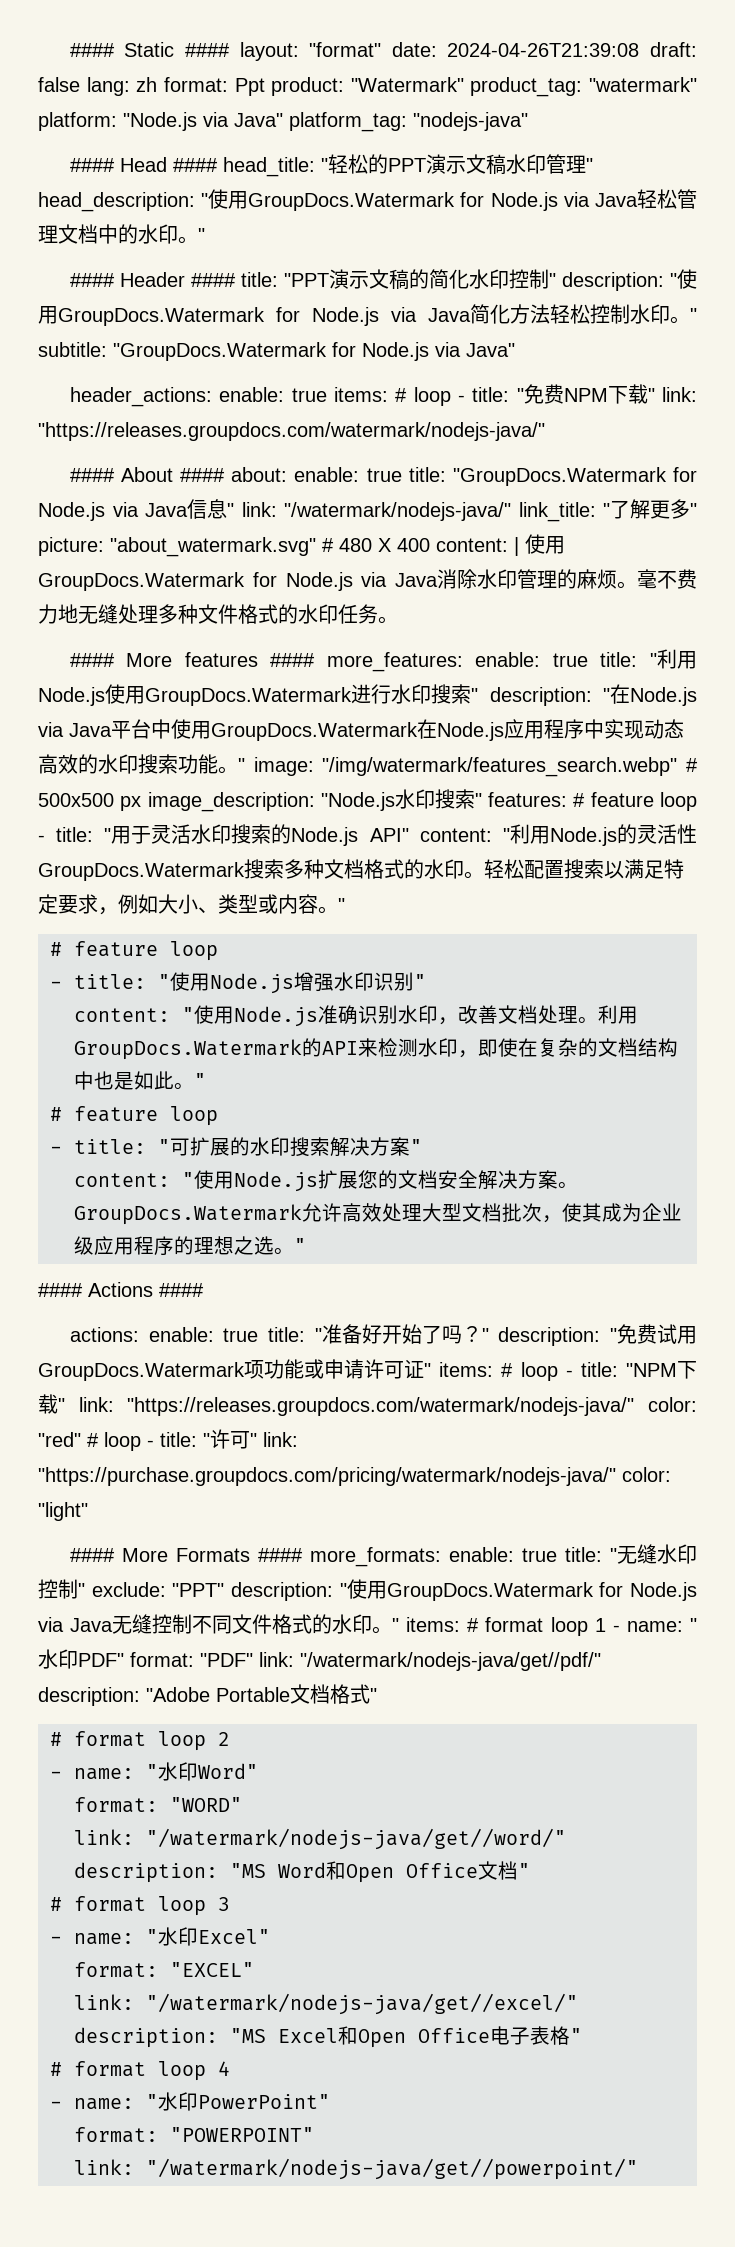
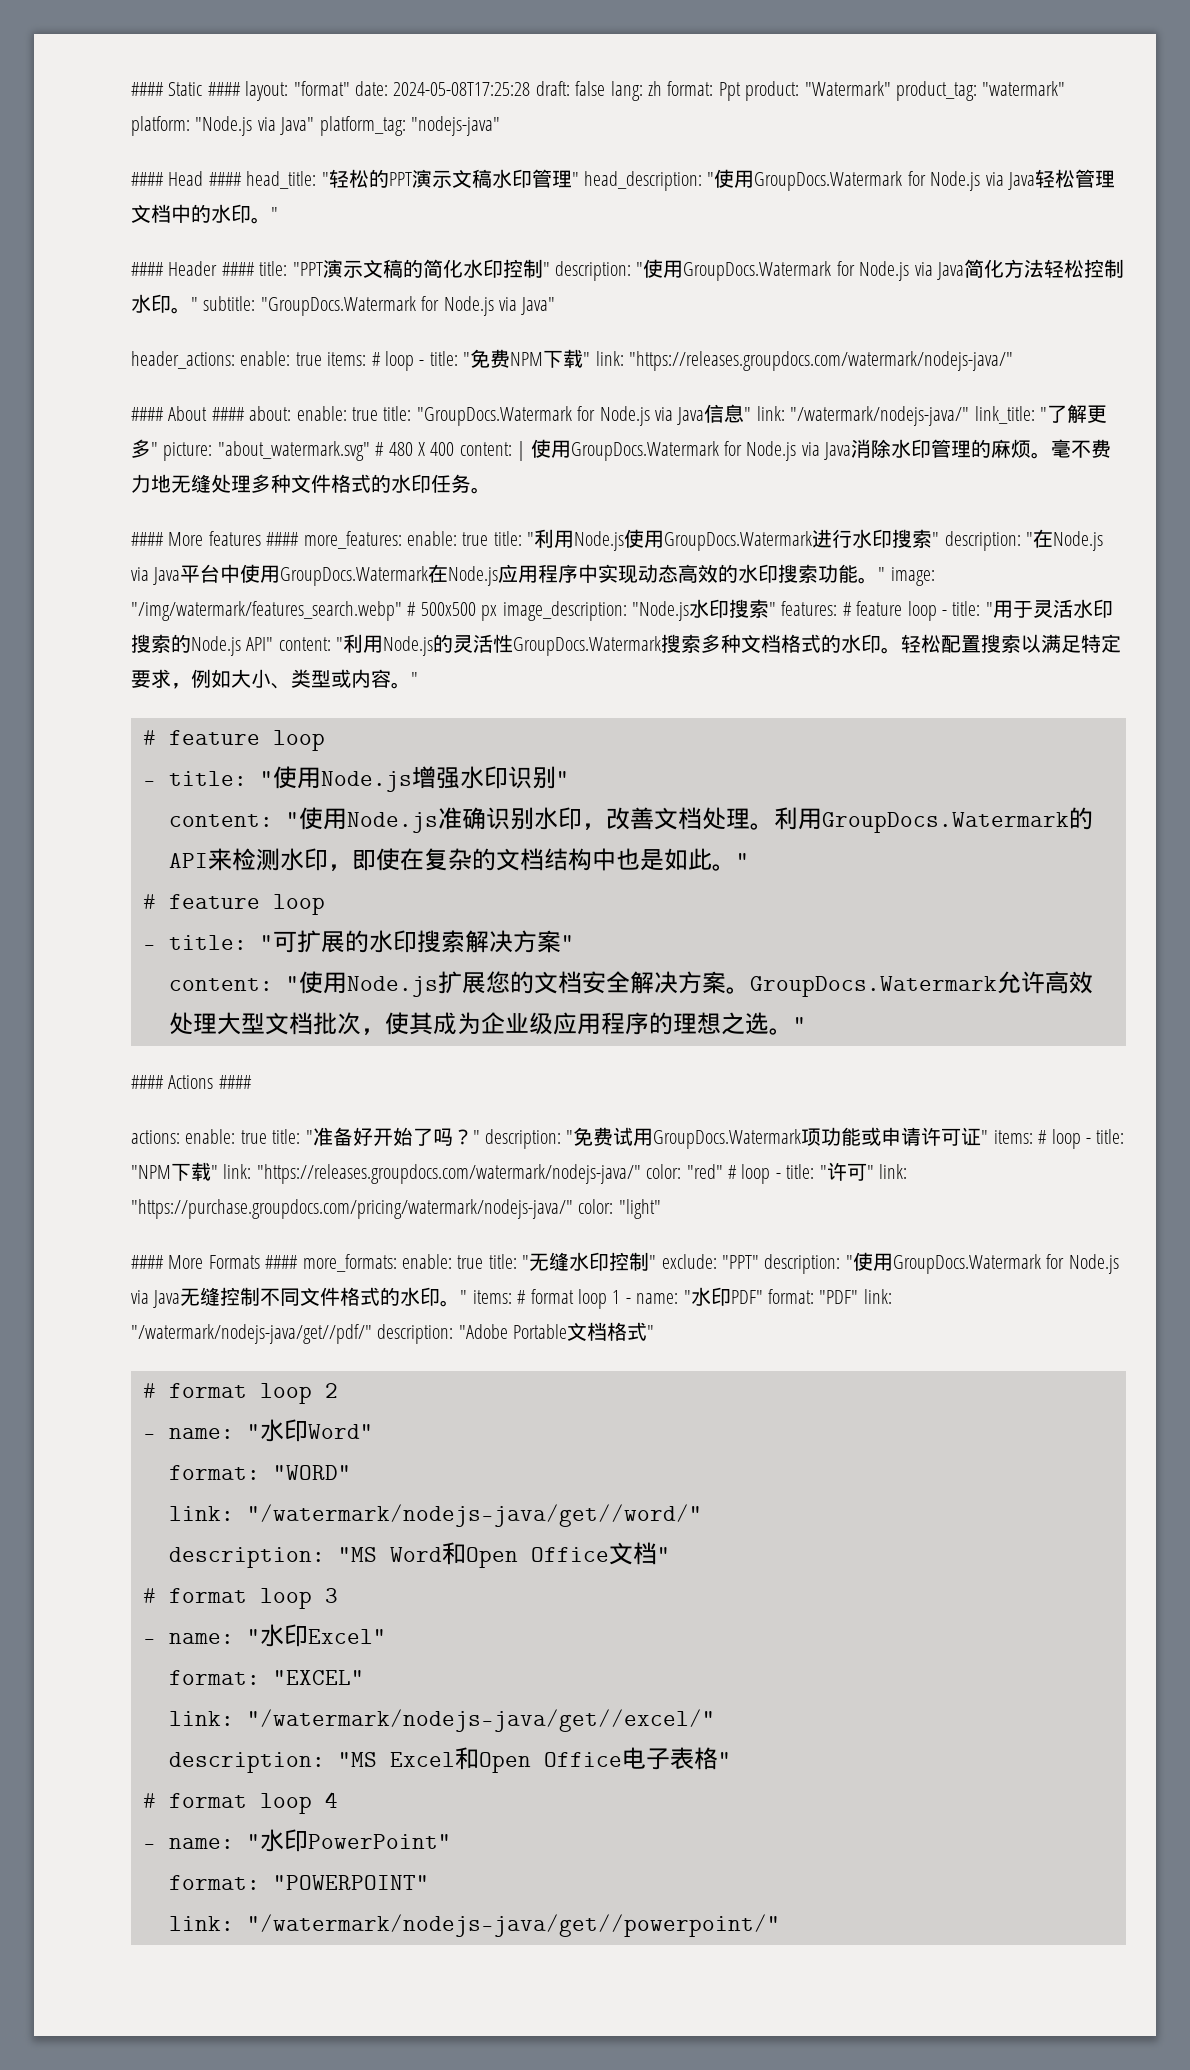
[447,43,640,57] 2024-04-26T21:39:08 -> [393,82,531,96] 2024-05-08T17:25:28

